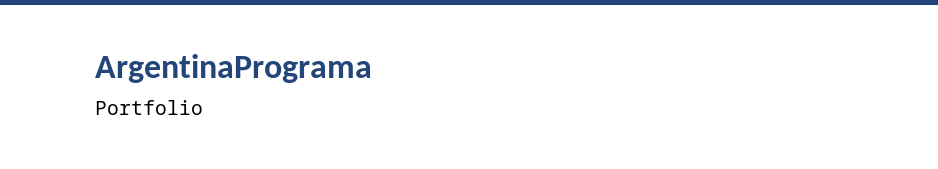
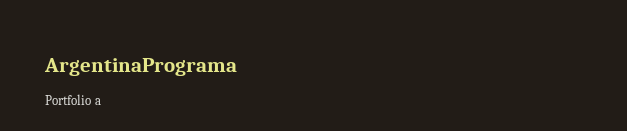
(203, 107) none -> [94,98,101,105] a

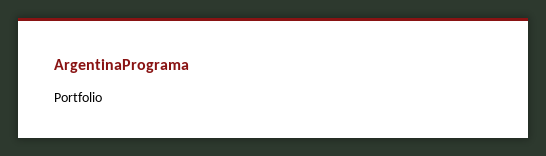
[94,98,101,105] a -> (102, 97) none

